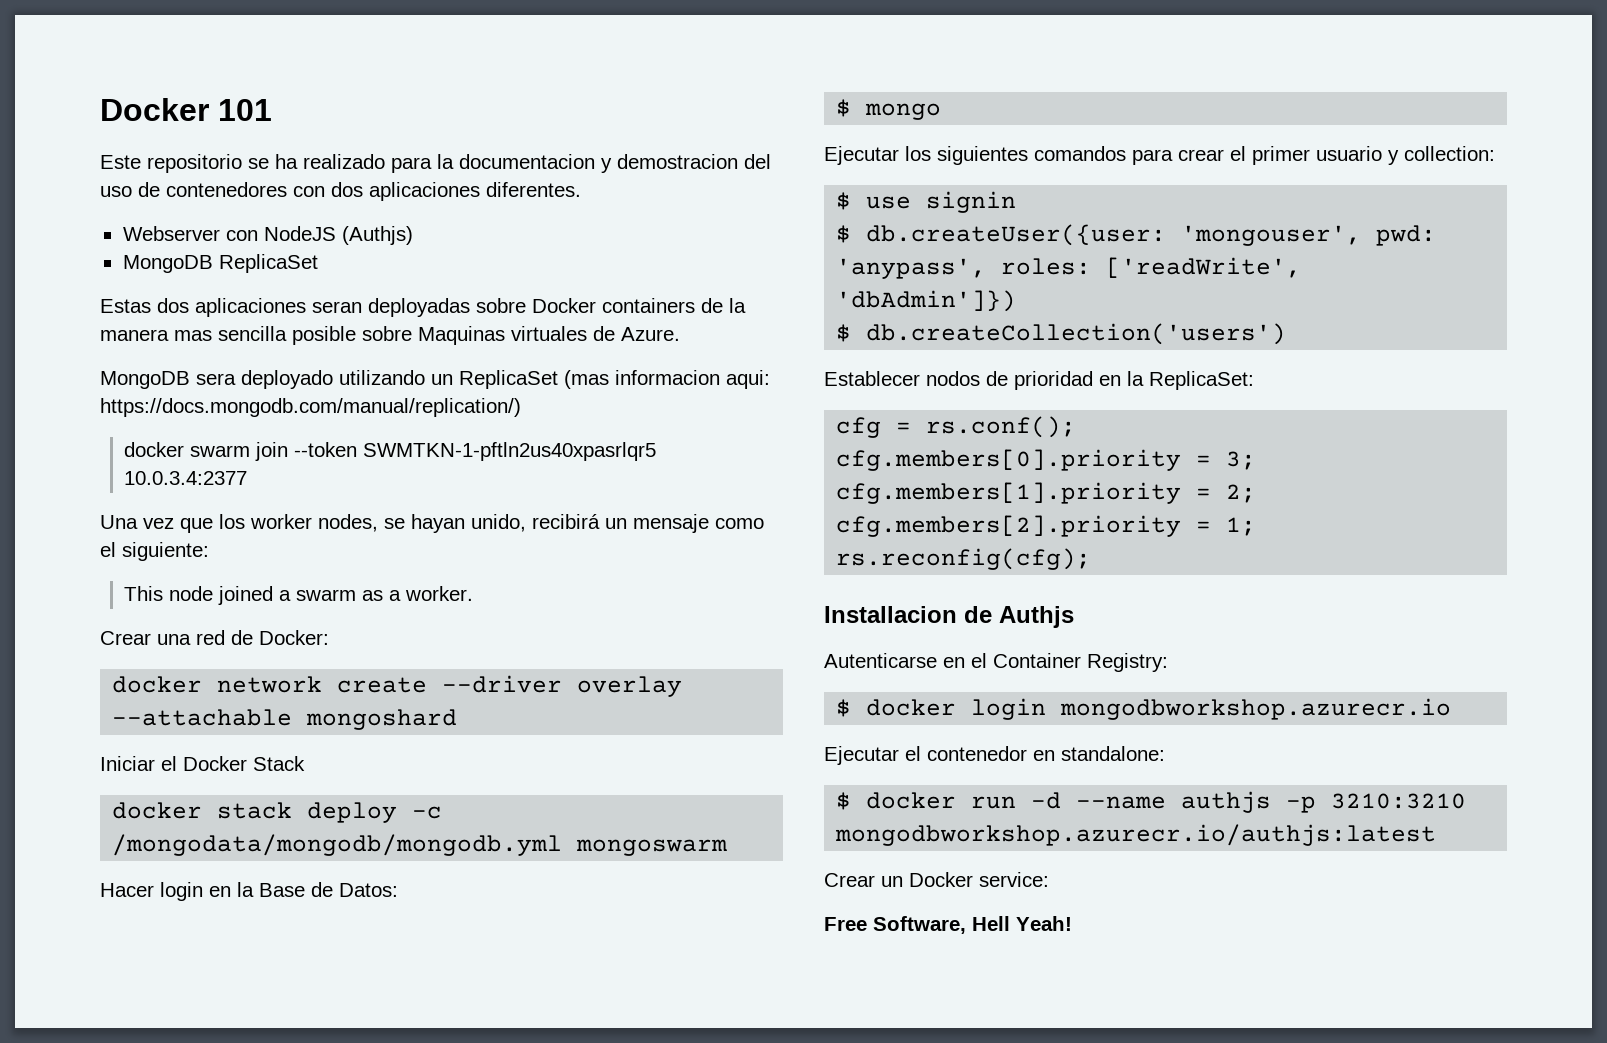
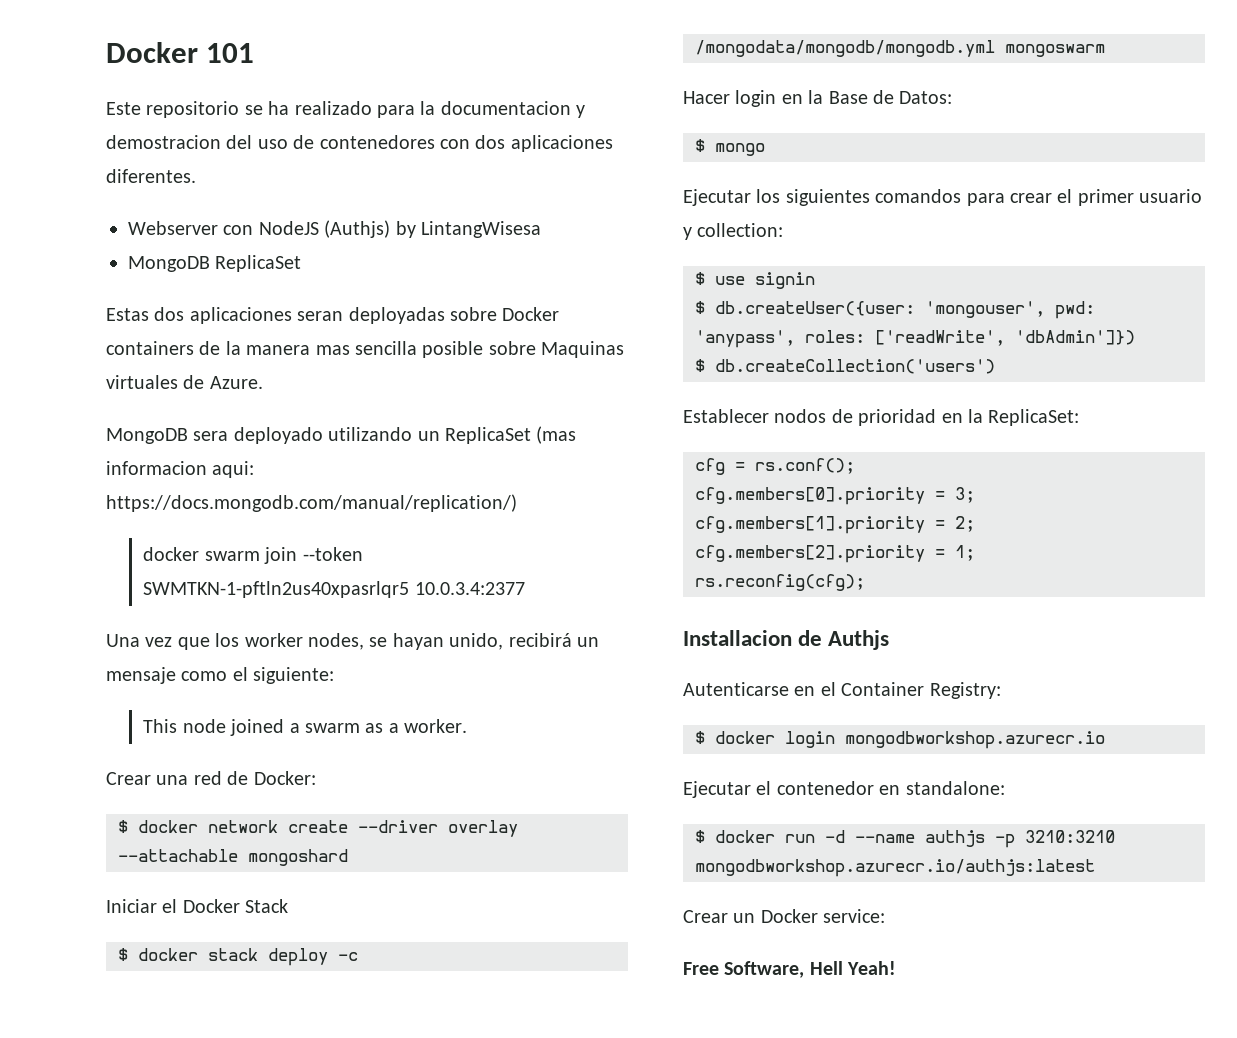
(413, 235) none -> [395,221,541,238] by LintangWisesa
(329, 637) none -> [118,820,128,833] $
(305, 763) none -> [118,948,128,961] $

